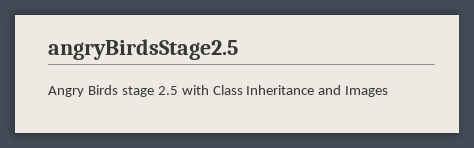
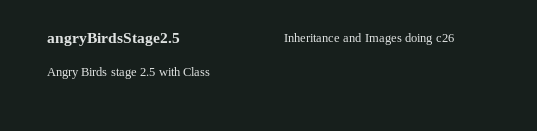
(389, 91) none -> [405,33,454,45] doing c26

